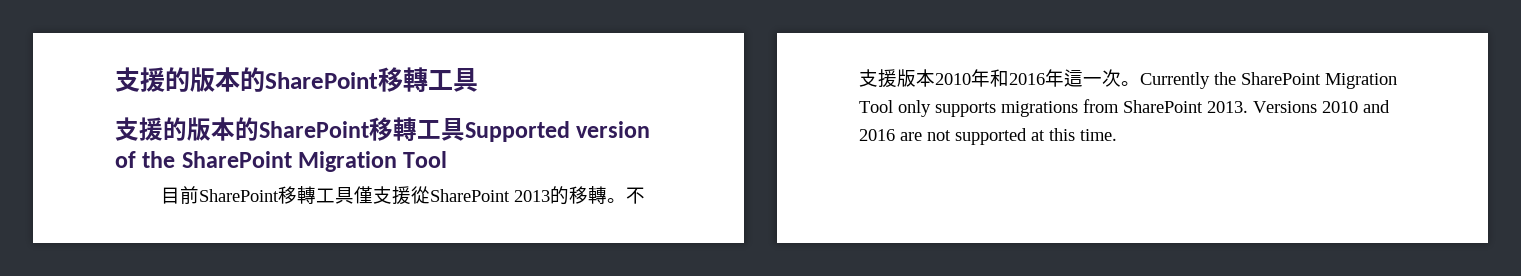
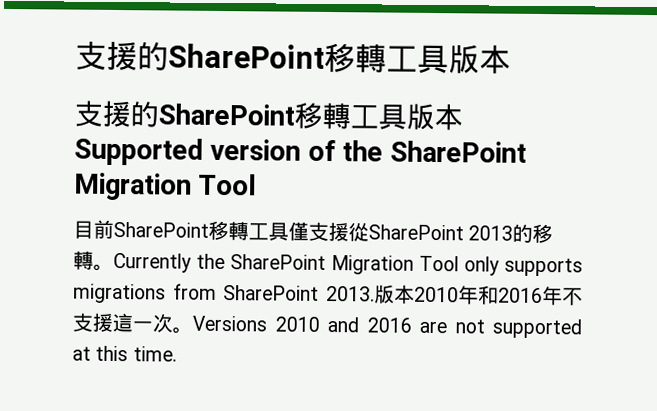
[115,67,478,92] [115,117,465,141] 支援的版本的SharePoint移轉工具 // 支援的版本的SharePoint移轉工具 -> [75,40,511,75] [74,100,463,131] 支援的SharePoint移轉工具版本 // 支援的SharePoint移轉工具版本
[625,187,645,204] [859,69,1140,88] 不支援版本2010年和2016年這一次。 -> (114, 267) none
(1248, 107) none -> [374,284,583,306] [72,312,193,334] 版本2010年和2016年不支援這一次。

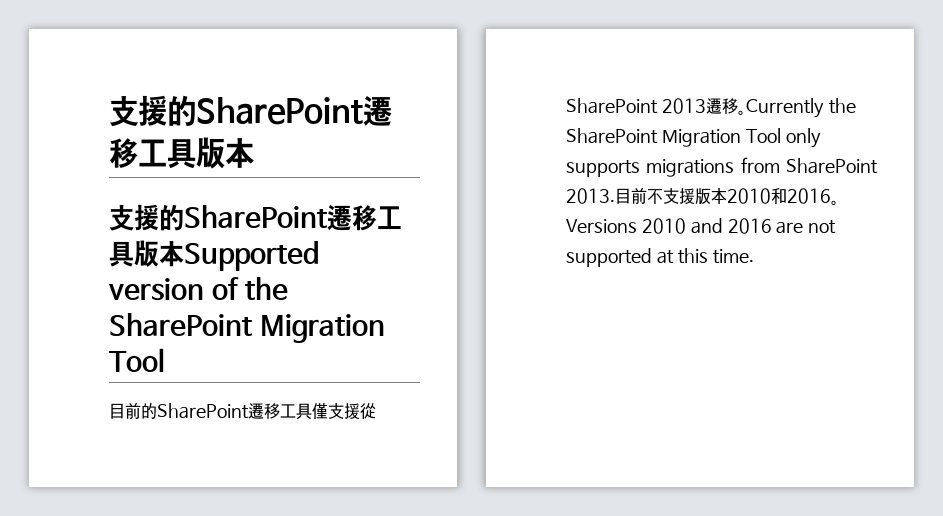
[75,40,387,73] 支援的SharePoint移轉 -> [109,95,392,127] [109,138,138,168] 支援的SharePoint遷移
[294,102,351,130] 移轉 -> [326,204,377,231] 遷移
[113,220,249,241] SharePoint移轉 -> [141,402,280,419] 的SharePoint遷移
[512,223,554,244] [73,250,94,270] 的移轉 -> [705,98,738,114] 遷移
[374,284,583,306] [72,312,173,333] 版本2010年和2016年不支援這一次 -> [615,187,831,205] 目前不支援版本2010和2016

